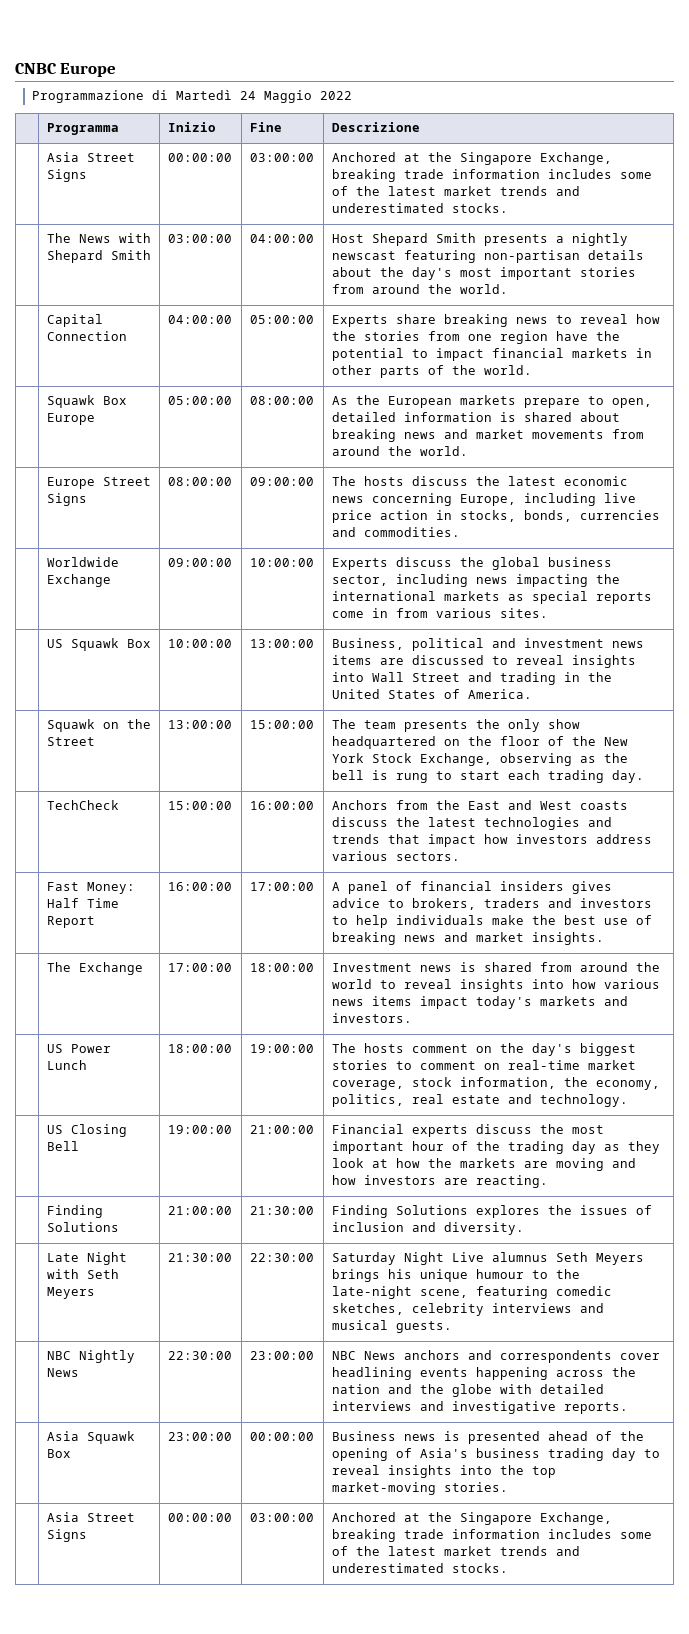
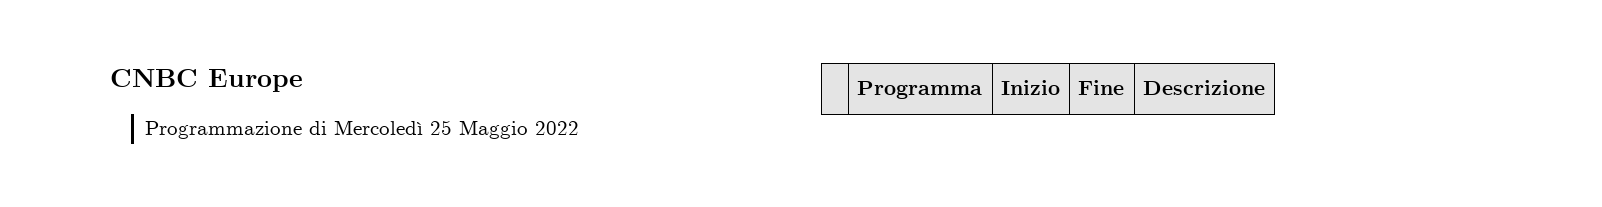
[175,90,256,100] Martedì 24 -> [334,120,453,135] Mercoledì 25
[46,152,135,162] [46,169,87,182] [167,153,232,162] [249,153,314,162] [331,152,612,165] [331,169,652,182] [331,186,580,196] [331,203,508,213] [46,233,151,243] [46,250,151,263] [167,234,232,243] [249,234,314,243] [331,233,628,246] [331,250,644,263] [331,267,636,280] [331,284,508,294] [46,314,103,327] [46,331,127,341] [167,315,232,324] [249,315,314,324] [331,314,660,327] [331,331,620,344] [331,348,652,361] [331,365,532,378] [46,395,127,408] [46,413,95,425] [167,396,232,405] [249,396,314,405] [331,395,652,408] [331,412,620,422] [331,429,644,442] [331,446,468,456] [46,477,151,489] [46,493,87,506] [167,477,232,486] [249,477,314,486] [331,476,628,486] [331,493,636,506] [331,510,660,523] [331,527,460,537] [46,557,119,567] [46,574,111,587] [167,558,232,567] [249,558,314,567] [331,557,612,570] [331,574,620,587] [331,591,652,604] [331,608,548,618] [46,638,151,651] [167,639,232,648] [249,639,314,648] [331,638,644,651] [331,655,636,668] [331,672,612,685] [331,689,532,699] [46,719,151,732] [46,737,95,746] [167,720,232,729] [249,720,314,729] [331,719,580,732] [331,736,628,749] [331,753,628,766] [331,770,644,783] [46,800,119,810] [167,801,232,810] [249,801,314,810] [331,800,628,810] [331,817,612,830] [331,834,652,847] [331,851,460,861] [46,882,135,894] [46,898,119,908] [46,916,95,928] [167,882,232,891] [249,882,314,891] [331,881,612,894] [331,898,652,910] [331,915,652,928] [331,932,604,945] [46,962,143,975] [167,963,232,972] [249,963,314,972] [331,962,660,972] [331,979,660,992] [331,996,628,1009] [331,1013,412,1023] [46,1044,111,1053] [46,1060,87,1070] [167,1044,232,1053] [249,1044,314,1053] [331,1043,636,1056] [331,1060,636,1070] [331,1077,660,1090] [331,1094,628,1107] [46,1124,127,1137] [46,1141,79,1151] [167,1125,232,1134] [249,1125,314,1134] [331,1124,604,1137] [331,1141,660,1154] [331,1158,636,1171] [331,1175,548,1188] [46,1205,103,1218] [46,1222,119,1232] [167,1206,232,1215] [249,1206,314,1215] [331,1205,652,1218] [331,1222,524,1235] [46,1252,127,1265] [46,1269,119,1279] [46,1287,95,1299] [167,1253,232,1262] [249,1253,314,1262] [331,1252,644,1265] [331,1269,580,1282] [331,1286,612,1299] [331,1303,604,1316] [331,1320,452,1333] [46,1350,135,1363] [46,1368,79,1377] [167,1351,232,1360] [249,1351,314,1360] [331,1350,660,1363] [331,1367,636,1380] [331,1384,604,1397] [331,1401,628,1414] [46,1431,135,1444] [46,1449,71,1458] [167,1432,232,1441] [249,1432,314,1441] [331,1431,644,1444] [331,1448,660,1461] [331,1465,556,1478] [331,1482,508,1495] [46,1512,135,1522] [46,1529,87,1542] [167,1513,232,1522] [249,1513,314,1522] [331,1512,612,1525] [331,1529,652,1542] [331,1546,580,1556] [331,1563,508,1573] // | Asia Street Signs | 00:00:00 | 03:00:00 | Anchored at the Singapore Exchange, breaking trade information includes some of the latest market trends and underestimated stocks. // | The News with Shepard Smith | 03:00:00 | 04:00:00 | Host Shepard Smith presents a nightly newscast featuring non-partisan details about the day's most important stories from around the world. // | Capital Connection | 04:00:00 | 05:00:00 | Experts share breaking news to reveal how the stories from one region have the potential to impact financial markets in other parts of the world. // | Squawk Box Europe | 05:00:00 | 08:00:00 | As the European markets prepare to open, detailed information is shared about breaking news and market movements from around the world. // | Europe Street Signs | 08:00:00 | 09:00:00 | The hosts discuss the latest economic news concerning Europe, including live price action in stocks, bonds, currencies and commodities. // | Worldwide Exchange | 09:00:00 | 10:00:00 | Experts discuss the global business sector, including news impacting the international markets as special reports come in from various sites. // | US Squawk Box | 10:00:00 | 13:00:00 | Business, political and investment news items are discussed to reveal insights into Wall Street and trading in the United States of America. // | Squawk on the Street | 13:00:00 | 15:00:00 | The team presents the only show headquartered on the floor of the New York Stock Exchange, observing as the bell is rung to start each trading day. // | TechCheck | 15:00:00 | 16:00:00 | Anchors from the East and West coasts discuss the latest technologies and trends that impact how investors address various sectors. // | Fast Money: Half Time Report | 16:00:00 | 17:00:00 | A panel of financial insiders gives advice to brokers, traders and investors to help individuals make the best use of breaking news and market insights. // | The Exchange | 17:00:00 | 18:00:00 | Investment news is shared from around the world to reveal insights into how various news items impact today's markets and investors. // | US Power Lunch | 18:00:00 | 19:00:00 | The hosts comment on the day's biggest stories to comment on real-time market coverage, stock information, the economy, politics, real estate and technology. // | US Closing Bell | 19:00:00 | 21:00:00 | Financial experts discuss the most important hour of the trading day as they look at how the markets are moving and how investors are reacting. // | Finding Solutions | 21:00:00 | 21:30:00 | Finding Solutions explores the issues of inclusion and diversity. // | Late Night with Seth Meyers | 21:30:00 | 22:30:00 | Saturday Night Live alumnus Seth Meyers brings his unique humour to the late-night scene, featuring comedic sketches, celebrity interviews and musical guests. // | NBC Nightly News | 22:30:00 | 23:00:00 | NBC News anchors and correspondents cover headlining events happening across the nation and the globe with detailed interviews and investigative reports. // | Asia Squawk Box | 23:00:00 | 00:00:00 | Business news is presented ahead of the opening of Asia's business trading day to reveal insights into the top market-moving stories. // | Asia Street Signs | 00:00:00 | 03:00:00 | Anchored at the Singapore Exchange, breaking trade information includes some of the latest market trends and underestimated stocks. -> (1265, 87) none

